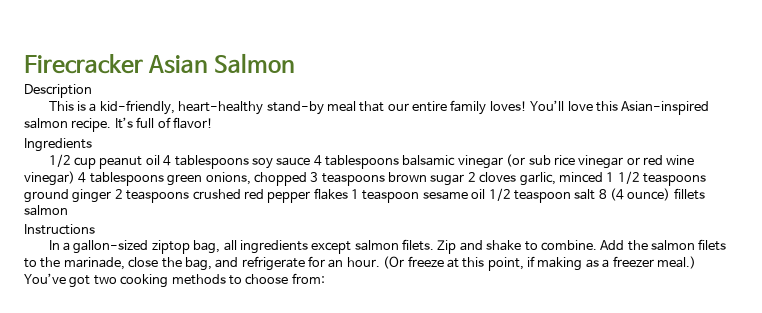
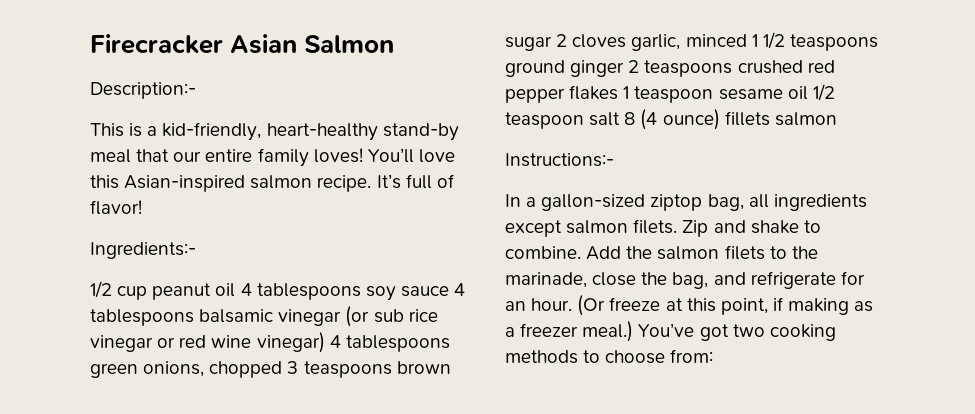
[24,84,92,98] Description -> [90,82,196,99] Description:-
[24,138,92,152] Ingredients -> [90,242,196,259] Ingredients:-
[24,224,95,235] Instructions -> [505,153,614,167] Instructions:-

